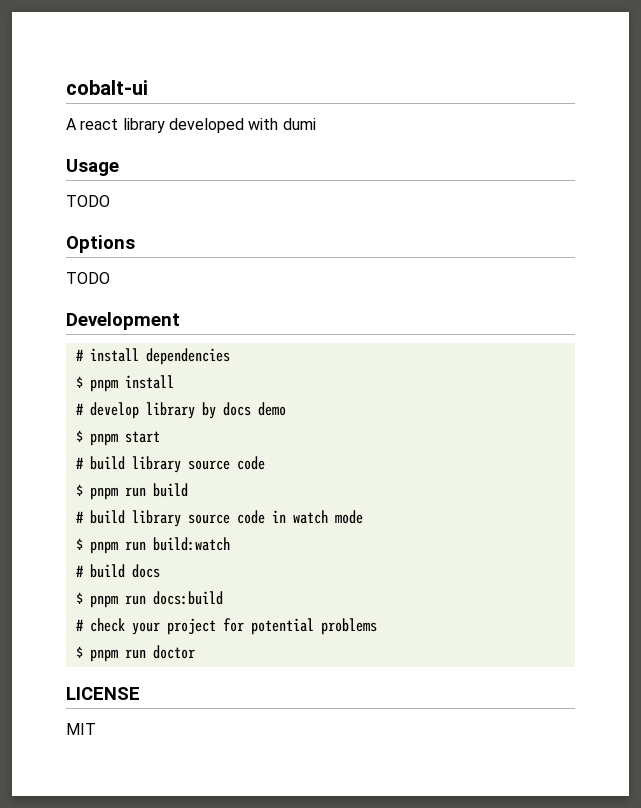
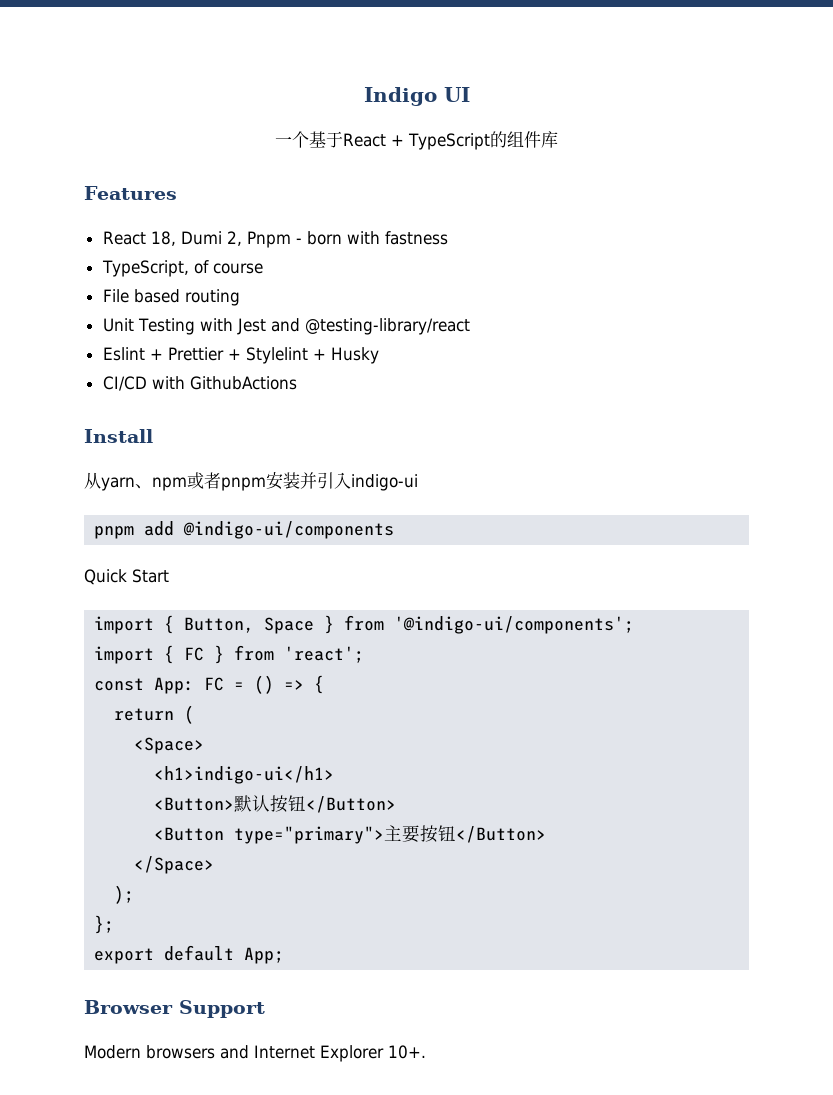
[66,80,148,95] [66,118,316,133] [66,159,119,176] [66,195,110,207] [66,235,135,253] [66,272,110,284] [66,312,180,330] [75,348,230,365] [75,375,174,392] [75,402,286,419] [75,430,160,446] [75,456,265,473] [75,483,188,500] [75,510,363,527] [75,537,230,554] [75,564,160,578] [75,591,223,608] [75,618,377,635] [75,645,195,662] [66,687,140,700] [66,723,96,735] cobalt-ui // A react library developed with dumi // Usage // TODO // Options // TODO // Development // # install dependencies // $ pnpm install // # develop library by docs demo // $ pnpm start // # build library source code // $ pnpm run build // # build library source code in watch mode // $ pnpm run build:watch // # build docs // $ pnpm run docs:build // # check your project for potential problems // $ pnpm run doctor // LICENSE // MIT -> [363,87,470,106] [275,131,558,150] [84,186,177,200] [102,231,448,248] [101,260,263,277] [102,289,240,306] [102,318,470,335] [102,347,379,364] [102,376,297,391] [84,429,153,443] [84,472,418,491] [94,521,395,539] [84,569,169,585] [94,615,635,634] [94,645,365,664] [94,675,325,694] [114,705,195,724] [134,737,205,754] [154,766,335,784] [154,795,397,813] [154,825,547,844] [134,856,215,874] [114,885,135,904] [94,915,115,934] [94,945,285,964] [84,1000,265,1018] [84,1045,426,1062] Indigo UI // 一个基于React + TypeScript的组件库 // Features // React 18, Dumi 2, Pnpm - born with fastness // TypeScript, of course // File based routing // Unit Testing with Jest and @testing-library/react // Eslint + Prettier + Stylelint + Husky // CI/CD with GithubActions // Install // 从yarn、npm或者pnpm安装并引入indigo-ui // pnpm add @indigo-ui/components // Quick Start // import { Button, Space } from '@indigo-ui/components'; // import { FC } from 'react'; // const App: FC = () => { // return ( // <Space> // <h1>indigo-ui</h1> // <Button>默认按钮</Button> // <Button type="primary">主要按钮</Button> // </Space> // ); // }; // export default App; // Browser Support // Modern browsers and Internet Explorer 10+.

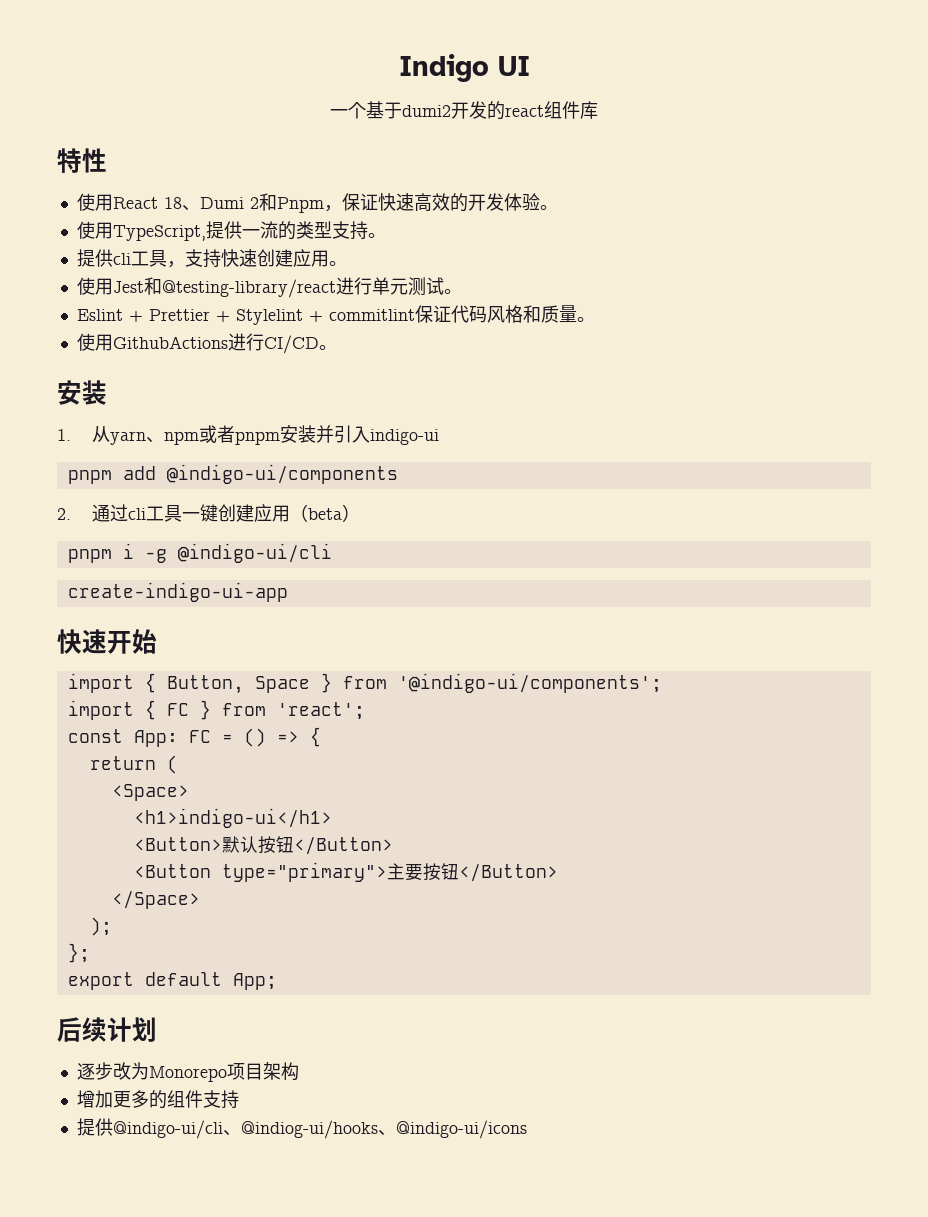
[343,131,558,150] [84,186,177,200] [102,231,448,248] [101,260,263,277] [102,289,240,306] [102,318,470,335] React + TypeScript的组件库 // Features // React 18, Dumi 2, Pnpm - born with fastness // TypeScript, of course // File based routing // Unit Testing with Jest and @testing-library/react -> [402,101,598,120] [57,148,107,173] [76,193,558,213] [76,221,386,241] [76,249,347,268] [76,277,462,298] dumi2开发的react组件库 // 特性 // 使用React 18、Dumi 2和Pnpm，保证快速高效的开发体验。 // 使用TypeScript,提供一流的类型支持。 // 提供cli工具，支持快速创建应用。 // 使用Jest和@testing-library/react进行单元测试。
[330,347,379,364] [102,376,297,391] [84,429,153,443] Husky // CI/CD with GithubActions // Install // -> [328,305,595,323] [76,333,337,354] [57,380,107,405] [57,429,71,441] commitlint保证代码风格和质量。 // 使用GithubActions进行CI/CD。 // 安装 // 1.
[84,569,169,585] Quick Start -> [57,504,361,522] [67,543,332,563] [67,582,288,602] [57,629,157,654] 2.通过cli工具一键创建应用（beta） // pnpm i -g @indigo-ui/cli // create-indigo-ui-app // 快速开始
[84,1000,265,1018] [84,1045,426,1062] Browser Support // Modern browsers and Internet Explorer 10+. -> [57,1017,157,1042] [76,1062,299,1082] [76,1090,239,1109] [76,1118,527,1139] 后续计划 // 逐步改为Monorepo项目架构 // 增加更多的组件支持 // 提供@indigo-ui/cli、@indiog-ui/hooks、@indigo-ui/icons

